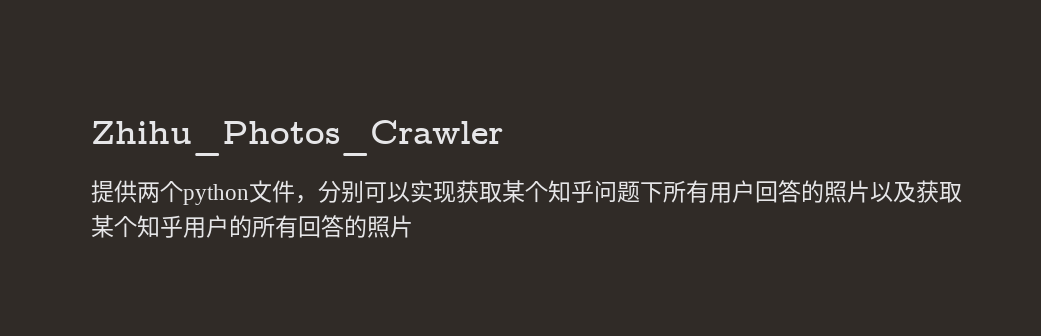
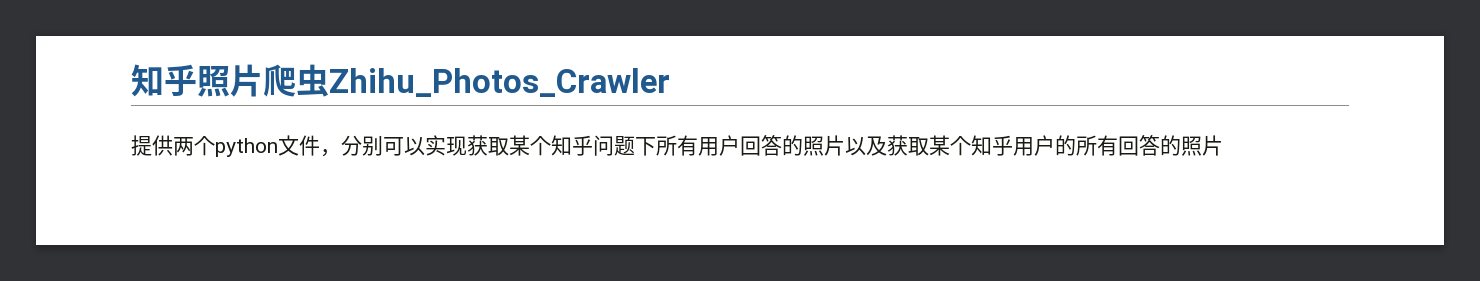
(91, 138) none -> [131,64,329,97] 知乎照片爬虫

